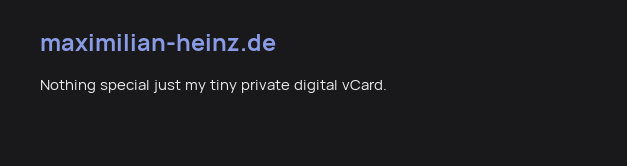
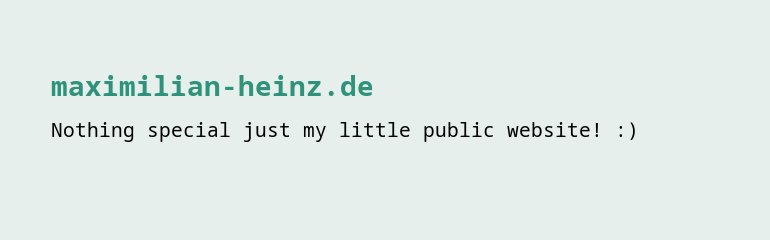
[210,80,388,93] tiny private digital vCard. -> [339,122,639,142] little public website! :)

